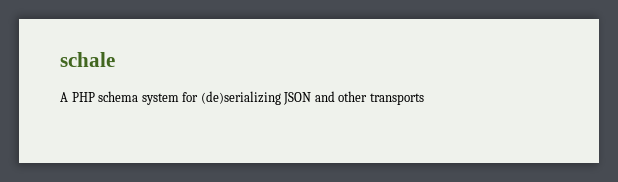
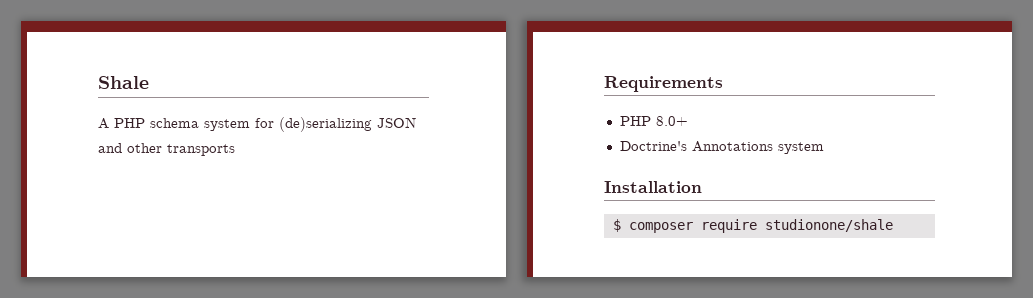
[60,52,115,67] schale -> [98,76,149,89] Shale
(424, 99) none -> [604,76,723,92] [619,116,688,126] [619,141,824,154] [604,181,702,193] [612,219,893,233] // Requirements // PHP 8.0+ // Doctrine's Annotations system // Installation // $ composer require studionone/shale

